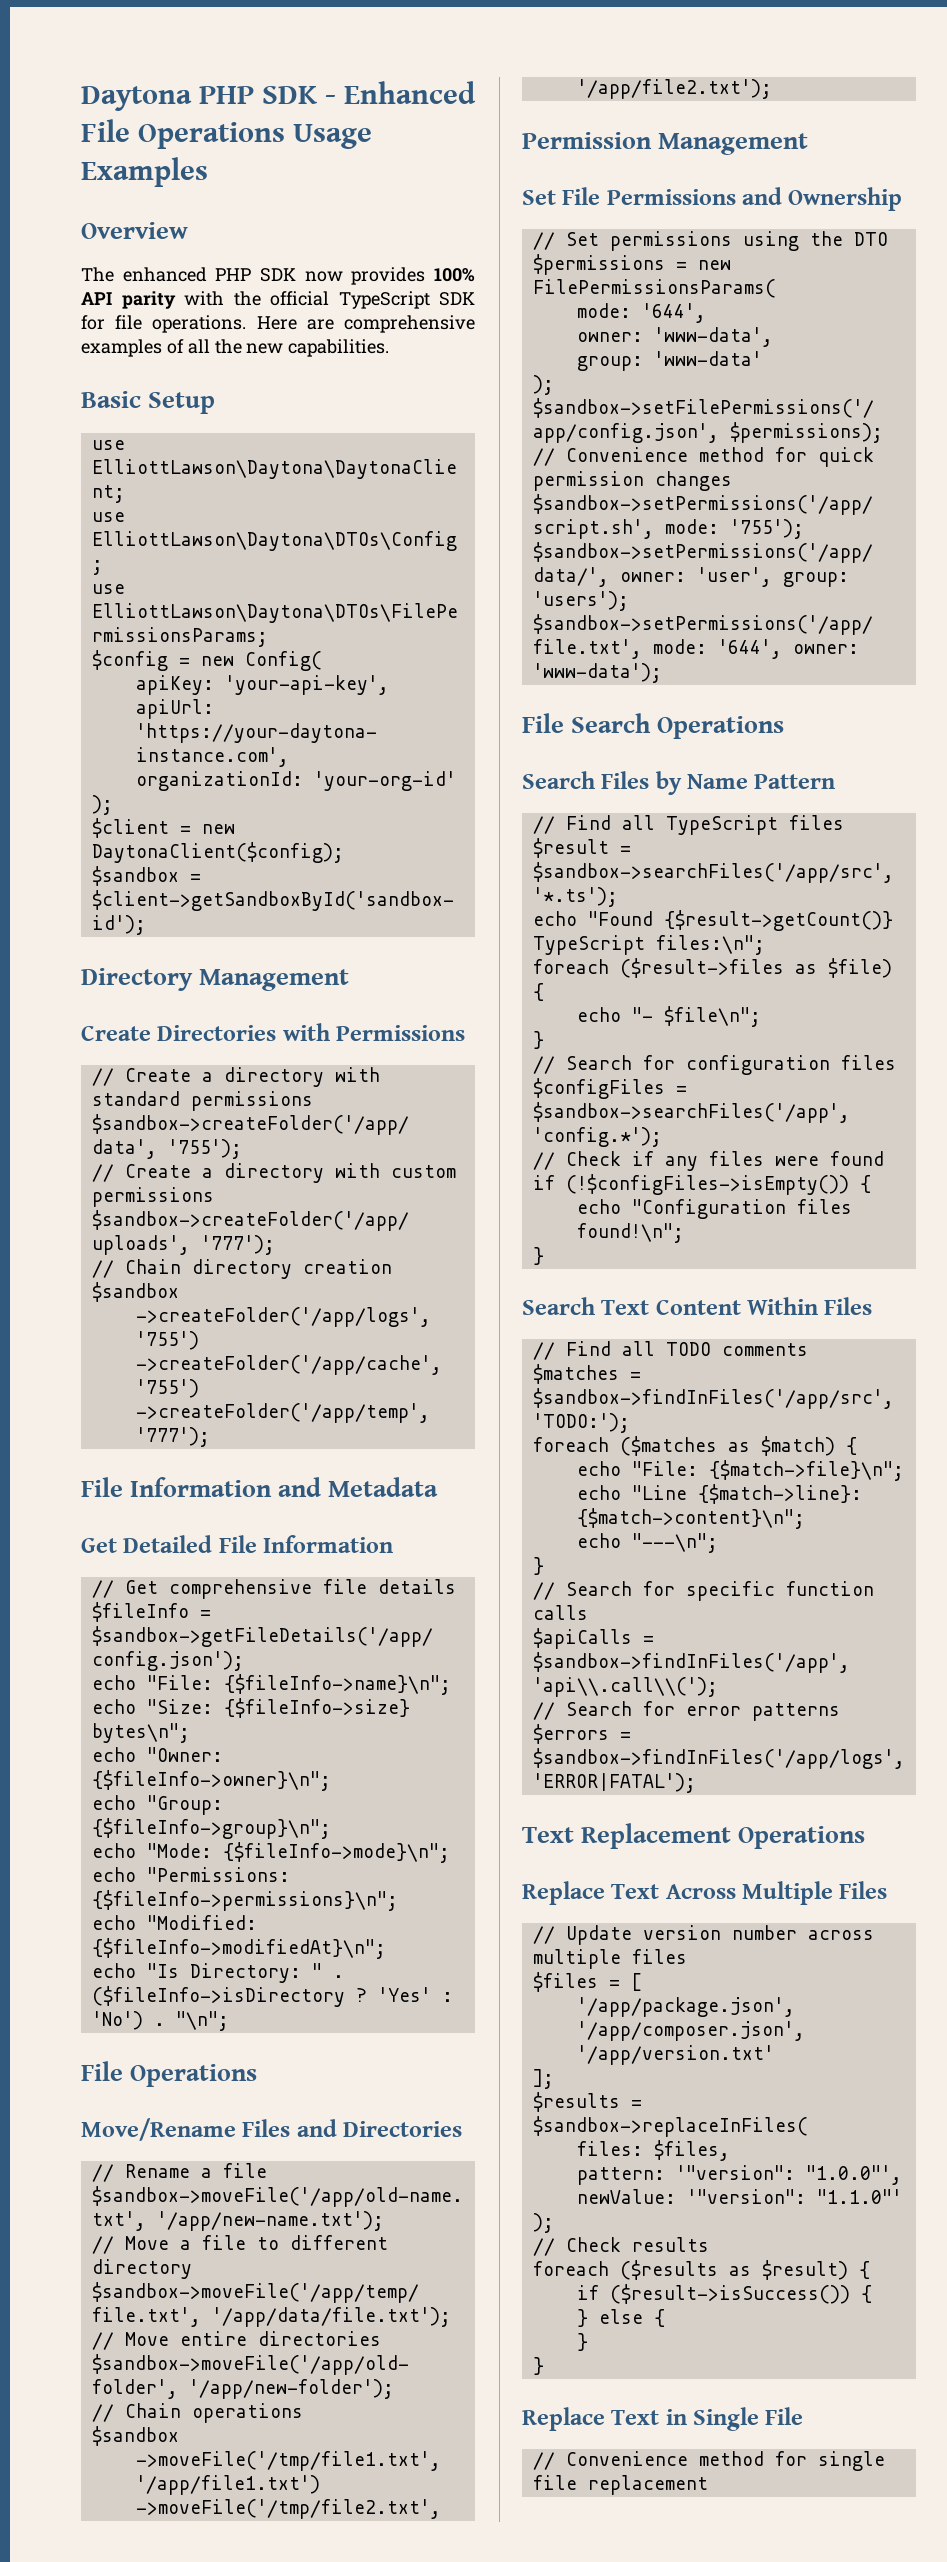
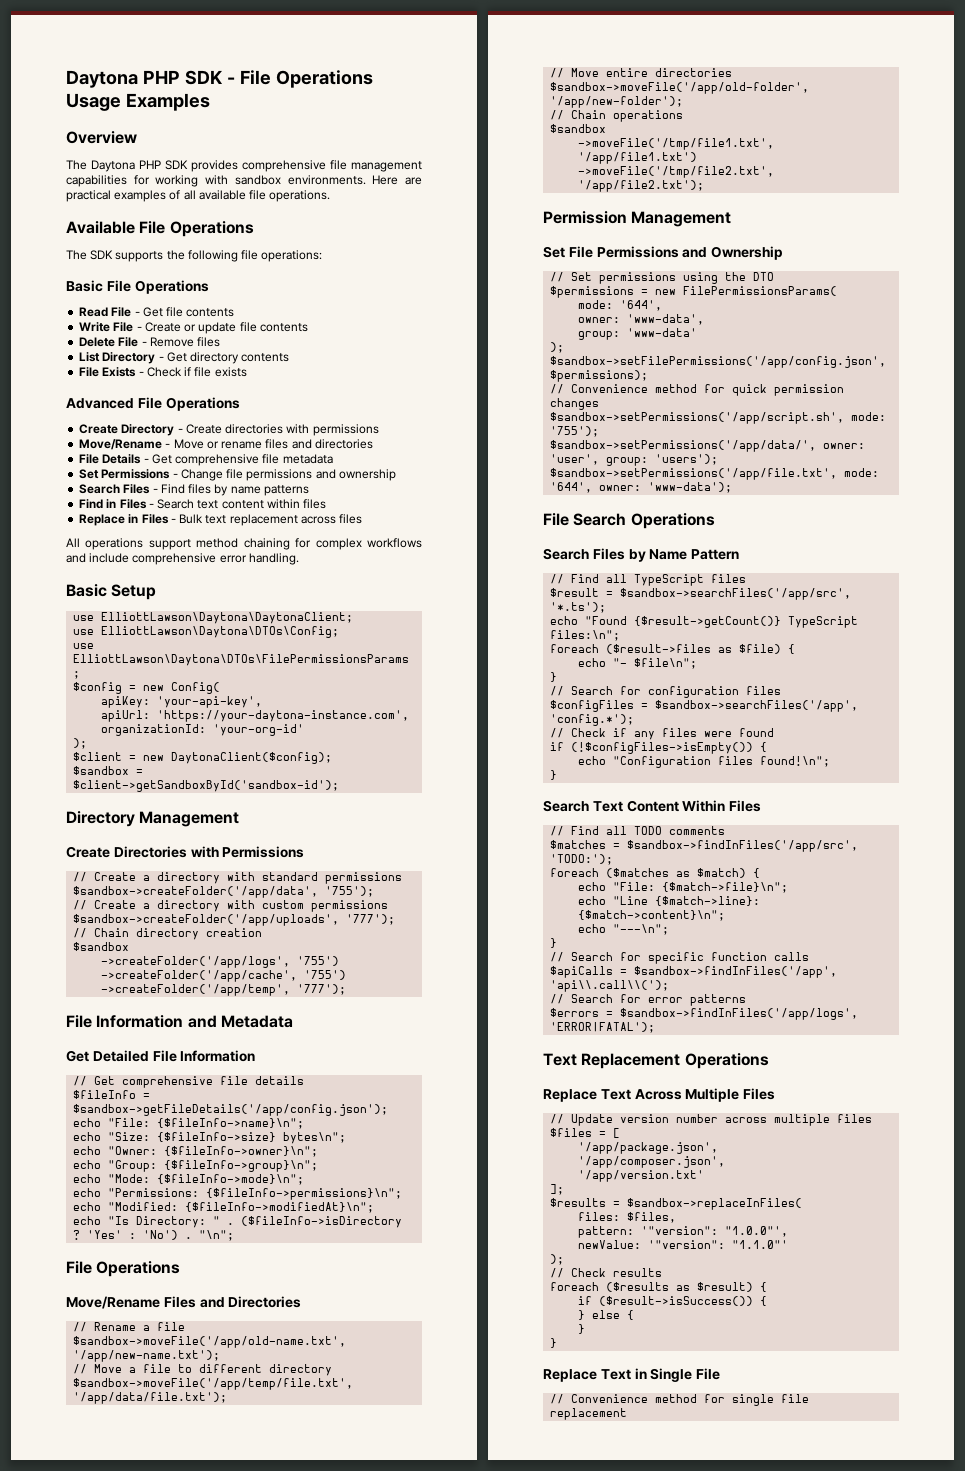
[344,81,476,104] Enhanced -> (235, 80) none
[122,267,476,285] [81,291,475,309] [81,315,247,333] enhanced PHP SDK now provides 100% API parity with the official TypeScript SDK for file operations. -> [91,160,422,172] [66,175,366,187] Daytona PHP SDK provides comprehensive file management capabilities for working with sandbox environments.
[344,315,475,333] comprehensive -> [66,190,111,202] practical
[214,339,390,357] the new capabilities. -> [198,190,331,202] [66,221,254,237] [66,250,323,262] [66,280,209,294] [79,307,235,317] [79,322,308,334] [79,337,221,347] [79,352,290,364] [79,367,247,377] [66,397,240,411] [79,424,379,436] [79,439,373,450] [79,454,333,466] [79,469,396,481] [79,484,309,496] [79,499,327,509] [79,514,363,526] [66,538,422,550] [66,553,299,565] available file operations. // Available File Operations // The SDK supports the following file operations: // Basic File Operations // Read File - Get file contents // Write File - Create or update file contents // Delete File - Remove files // List Directory - Get directory contents // File Exists - Check if file exists // Advanced File Operations // Create Directory - Create directories with permissions // Move/Rename - Move or rename files and directories // File Details - Get comprehensive file metadata // Set Permissions - Change file permissions and ownership // Search Files - Find files by name patterns // Find in Files - Search text content within files // Replace in Files - Bulk text replacement across files // All operations support method chaining for complex workflows and include comprehensive error handling.

